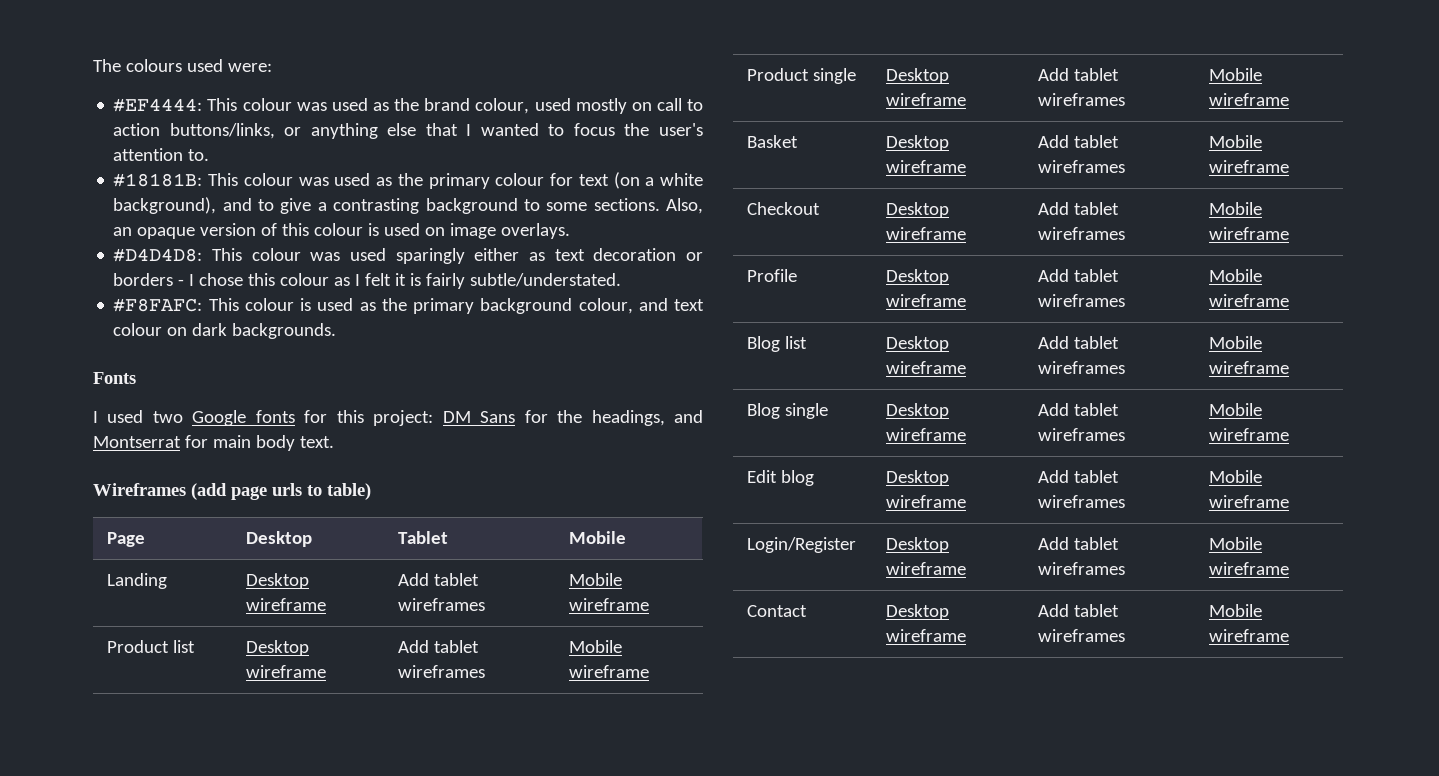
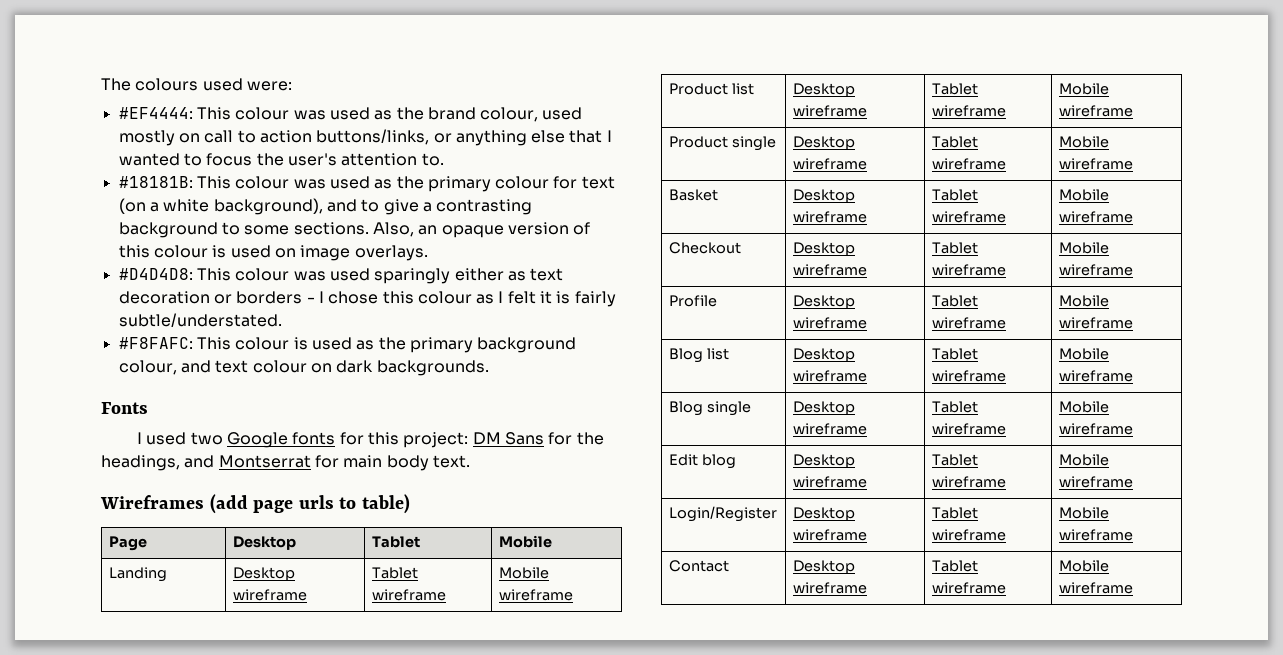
[398,573,480,586] [398,598,486,611] Add tablet wireframes -> [371,567,418,579] [371,589,446,601] Tablet wireframe
[398,640,480,653] [398,665,486,678] Add tablet wireframes -> [931,83,978,95] [931,105,1006,117] Tablet wireframe
[1038,68,1120,81] [1038,93,1126,106] Add tablet wireframes -> [931,136,978,148] [931,158,1006,170] Tablet wireframe
[1038,135,1120,148] [1038,160,1126,173] Add tablet wireframes -> [931,189,978,201] [931,211,1006,223] Tablet wireframe
[1038,202,1120,215] [1038,227,1126,240] Add tablet wireframes -> [931,242,978,254] [931,264,1006,276] Tablet wireframe
[1038,269,1120,282] [1038,294,1126,307] Add tablet wireframes -> [931,295,978,307] [931,317,1006,329] Tablet wireframe
[1038,336,1120,349] [1038,361,1126,374] Add tablet wireframes -> [931,348,978,360] [931,370,1006,382] Tablet wireframe
[1038,403,1120,416] [1038,428,1126,441] Add tablet wireframes -> [931,401,978,413] [931,423,1006,435] Tablet wireframe
[1038,470,1120,483] [1038,495,1126,508] Add tablet wireframes -> [931,454,978,466] [931,476,1006,488] Tablet wireframe
[1038,537,1120,550] [1038,562,1126,575] Add tablet wireframes -> [931,507,978,519] [931,529,1006,541] Tablet wireframe
[1038,604,1120,617] [1038,629,1126,642] Add tablet wireframes -> [931,560,978,572] [931,582,1006,594] Tablet wireframe

